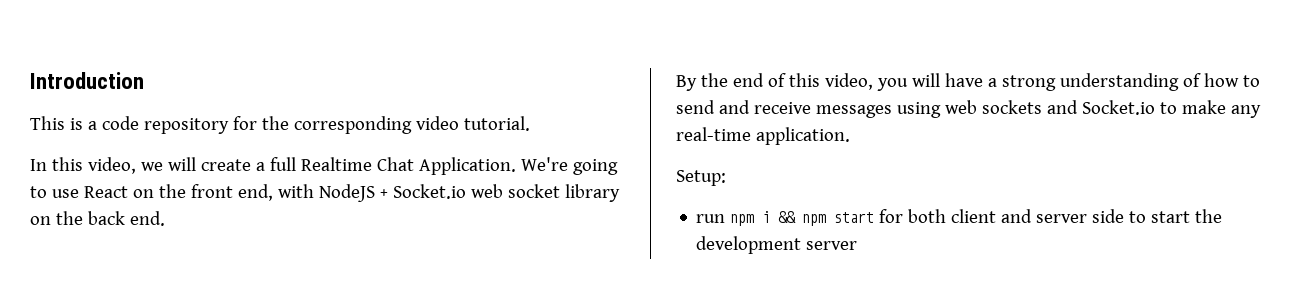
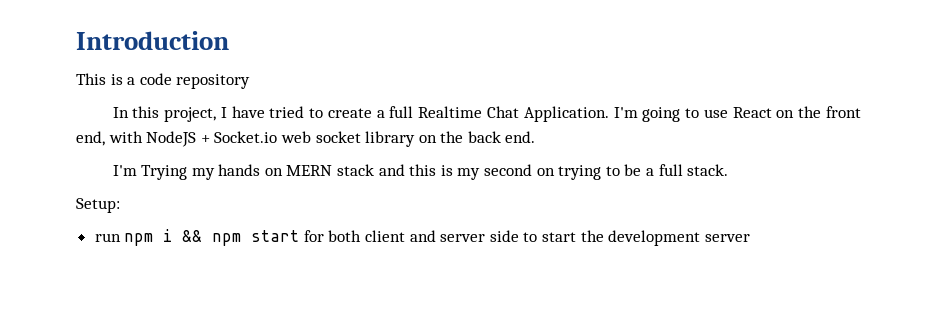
[232,116,530,134] [30,157,196,174] for the corresponding video tutorial. // In this video, we will -> [112,106,324,122] // In this project, I have tried to
[520,157,568,171] We're -> [613,107,638,118] I'm
[676,73,1260,91] [676,100,1261,118] [676,127,850,145] By the end of this video, you will have a strong understanding of how to send and receive messages using web sockets and Socket.io to make any real-time application. -> [112,164,729,180] I'm Trying my hands on MERN stack and this is my second on trying to be a full stack.

